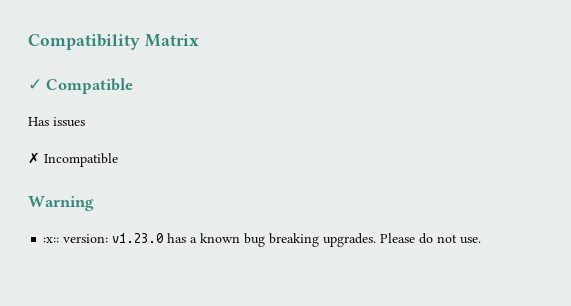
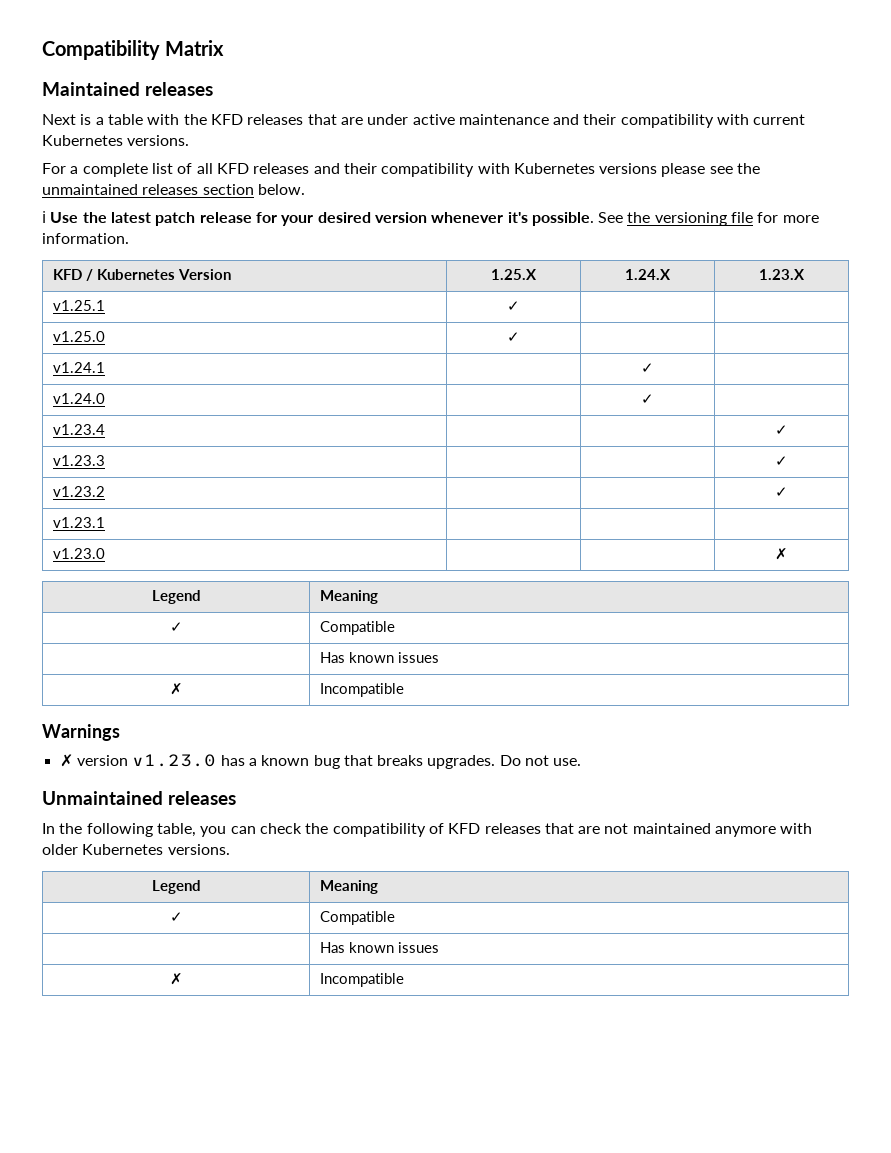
[28,78,134,94] [28,117,85,127] [28,152,118,167] [28,196,94,211] [43,234,109,243] ✓ Compatible // Has issues // ✗ Incompatible // Warning // :x:: version: -> [42,82,213,96] [42,114,806,128] [42,135,190,146] [42,163,761,177] [42,184,305,195] [42,211,819,226] [42,233,129,244] [52,269,231,281] [491,269,537,280] [625,269,671,280] [759,269,805,280] [52,300,105,311] [507,301,520,311] [52,331,105,342] [507,332,520,342] [52,362,105,373] [641,363,654,373] [52,393,105,404] [641,394,654,404] [52,424,105,435] [775,425,788,435] [52,455,105,466] [775,456,788,466] [52,486,105,497] [775,487,788,497] [52,517,105,528] [52,548,105,559] [775,548,788,560] [151,590,201,604] [319,590,378,604] [169,622,183,632] [319,621,395,635] [319,652,439,663] [169,683,183,695] [319,683,404,697] [42,724,120,741] [59,754,128,767] Maintained releases // Next is a table with the KFD releases that are under active maintenance and their compatibility with current Kubernetes versions. // For a complete list of all KFD releases and their compatibility with Kubernetes versions please see the unmaintained releases section below. // ℹ Use the latest patch release for your desired version whenever it's possible. See the versioning file for more information. // KFD / Kubernetes Version | 1.25.X | 1.24.X | 1.23.X // v1.25.1 | ✓ | | // v1.25.0 | ✓ | | // v1.24.1 | | ✓ | // v1.24.0 | | ✓ | // v1.23.4 | | | ✓ // v1.23.3 | | | ✓ // v1.23.2 | | | ✓ // v1.23.1 | | | // v1.23.0 | | | ✗ // Legend | Meaning // ✓ | Compatible // | Has known issues // ✗ | Incompatible // Warnings // ✗ version
[269,233,482,247] breaking upgrades. Please do not use. -> [343,755,582,769] [42,791,236,805] [42,823,813,837] [42,844,230,855] [151,880,201,894] [319,880,378,894] [169,912,183,922] [319,911,395,925] [319,942,439,953] [169,973,183,985] [319,973,404,987] that breaks upgrades. Do not use. // Unmaintained releases // In the following table, you can check the compatibility of KFD releases that are not maintained anymore with older Kubernetes versions. // Legend | Meaning // ✓ | Compatible // | Has known issues // ✗ | Incompatible

